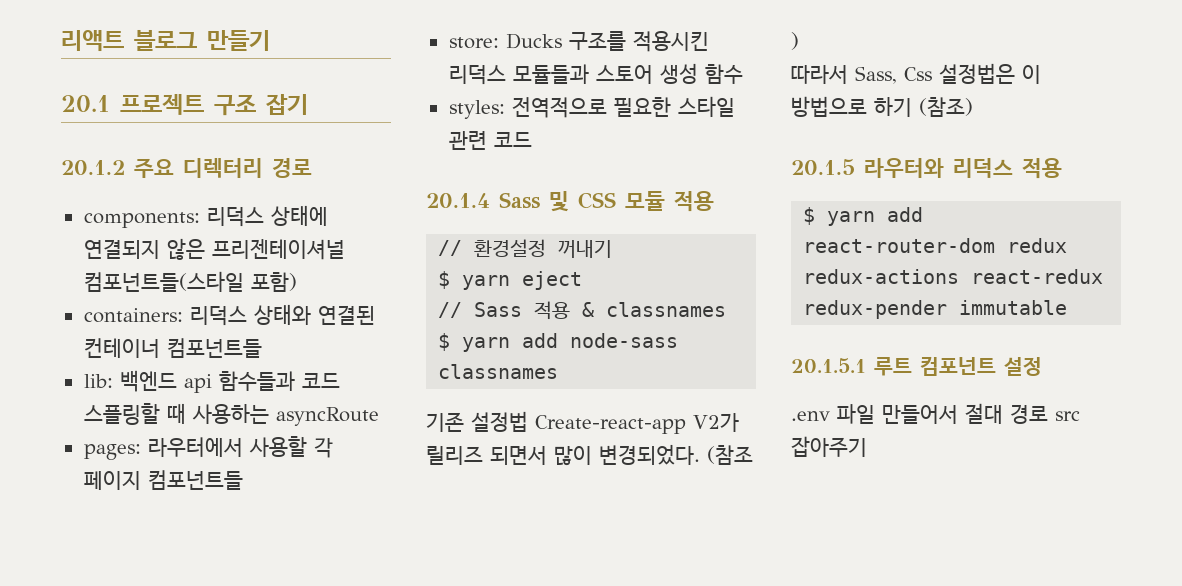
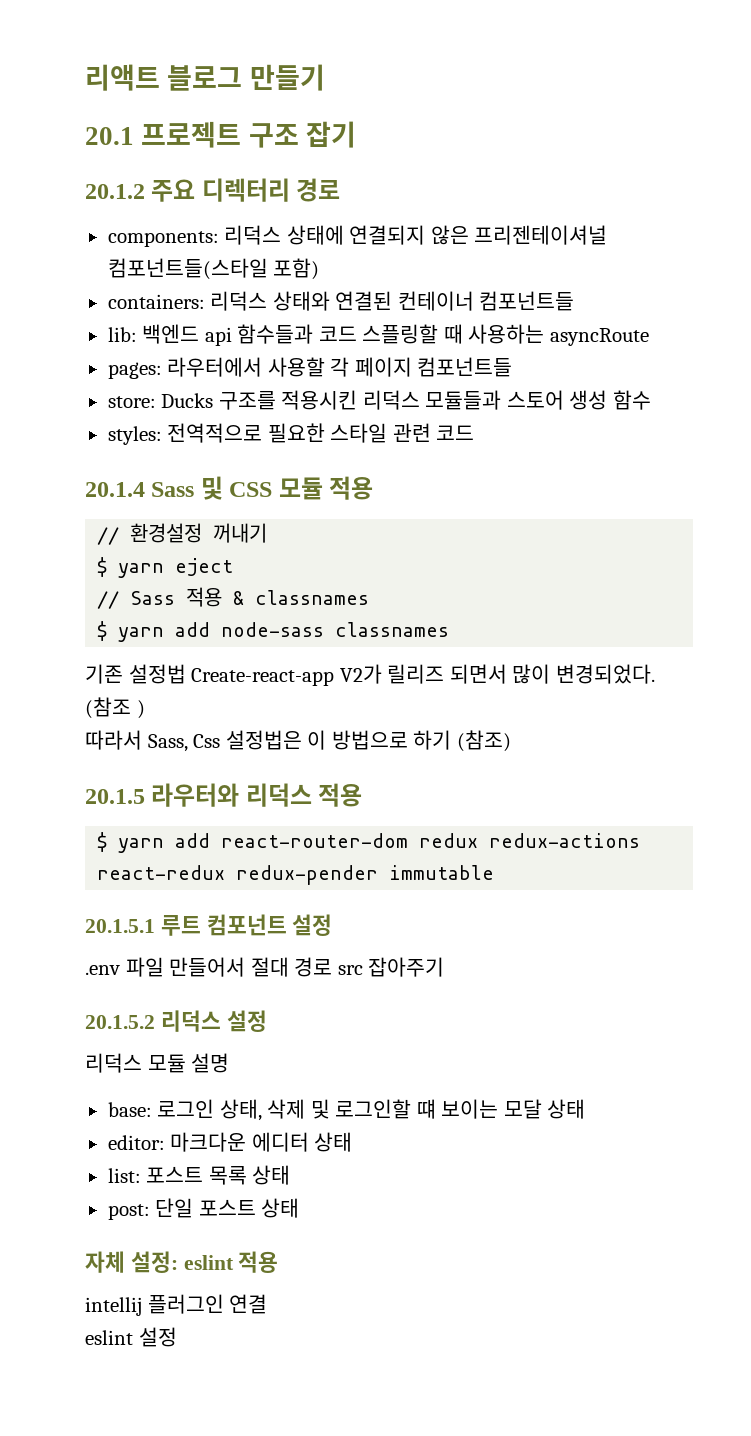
(867, 446) none -> [85,1010,267,1032] [85,1053,230,1073] [107,1099,586,1121] [107,1132,353,1152] [107,1165,291,1185] [107,1198,300,1220] [85,1251,279,1273] [85,1294,268,1316] [85,1327,177,1347] // 20.1.5.2 리덕스 설정 // 리덕스 모듈 설명 // base: 로그인 상태, 삭제 및 로그인할 떄 보이는 모달 상태 // editor: 마크다운 에디터 상태 // list: 포스트 목록 상태 // post: 단일 포스트 상태 // 자체 설정: eslint 적용 // intellij 플러그인 연결 // eslint 설정

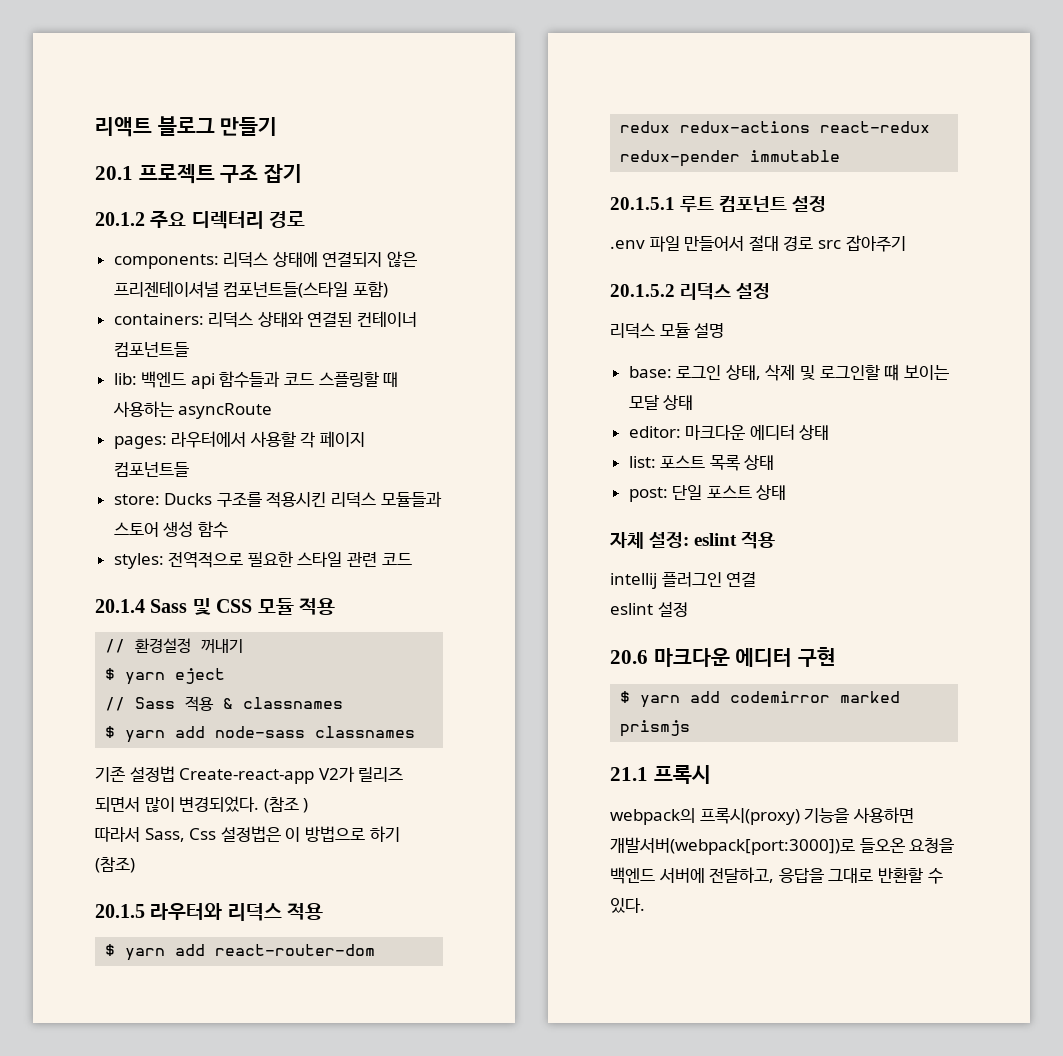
(177, 1337) none -> [610,647,837,667] [620,691,901,708] [620,720,691,737] [610,765,711,784] [610,807,914,825] [610,837,955,855] [610,867,943,884] [610,898,645,913] // 20.6 마크다운 에디터 구현 // $ yarn add codemirror marked prismjs // 21.1 프록시 // webpack의 프록시(proxy) 기능을 사용하면 개발서버(webpack[port:3000])로 들오온 요청을 백엔드 서버에 전달하고, 응답을 그대로 반환할 수 있다.

